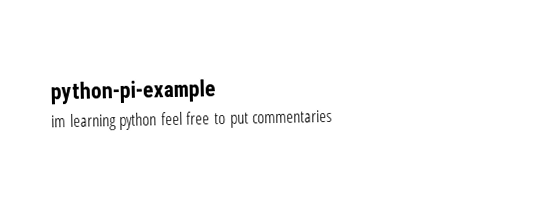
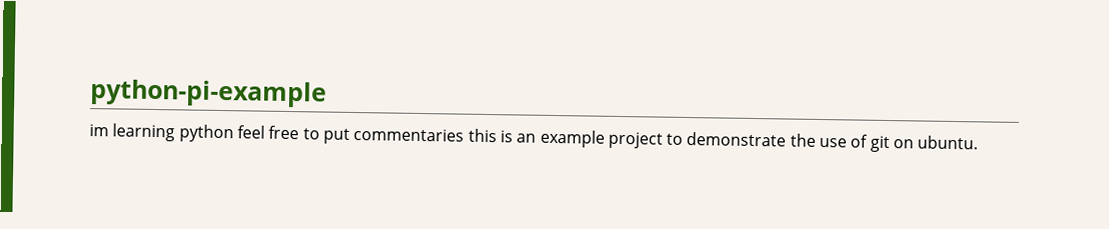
(333, 116) none -> [467,128,979,153] this is an example project to demonstrate the use of git on ubuntu.

